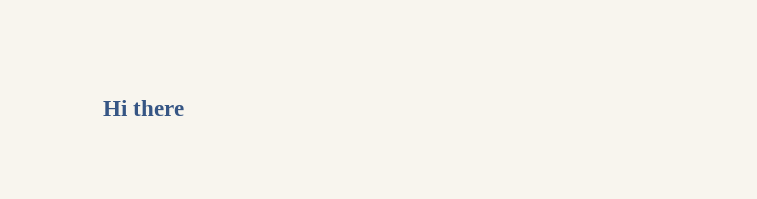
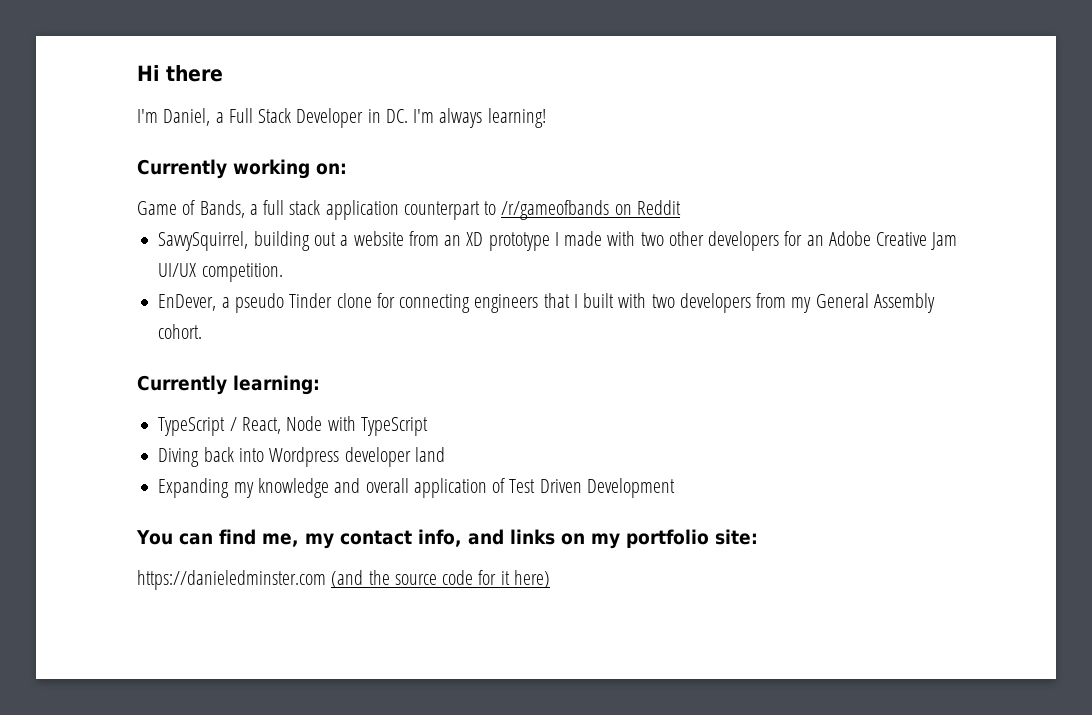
(185, 108) none -> [137,108,546,128] [137,159,347,179] [137,200,681,220] [158,231,958,251] [158,263,283,282] [158,293,935,313] [158,324,203,339] [137,375,320,395] [158,416,428,436] [158,447,445,467] [158,478,675,498] [136,529,758,549] [137,570,550,590] // I'm Daniel, a Full Stack Developer in DC. I'm always learning! // Currently working on: // Game of Bands, a full stack application counterpart to /r/gameofbands on Reddit // SavvySquirrel, building out a website from an XD prototype I made with two other developers for an Adobe Creative Jam UI/UX competition. // EnDever, a pseudo Tinder clone for connecting engineers that I built with two developers from my General Assembly cohort. // Currently learning: // TypeScript / React, Node with TypeScript // Diving back into Wordpress developer land // Expanding my knowledge and overall application of Test Driven Development // You can find me, my contact info, and links on my portfolio site: // https://danieledminster.com (and the source code for it here)

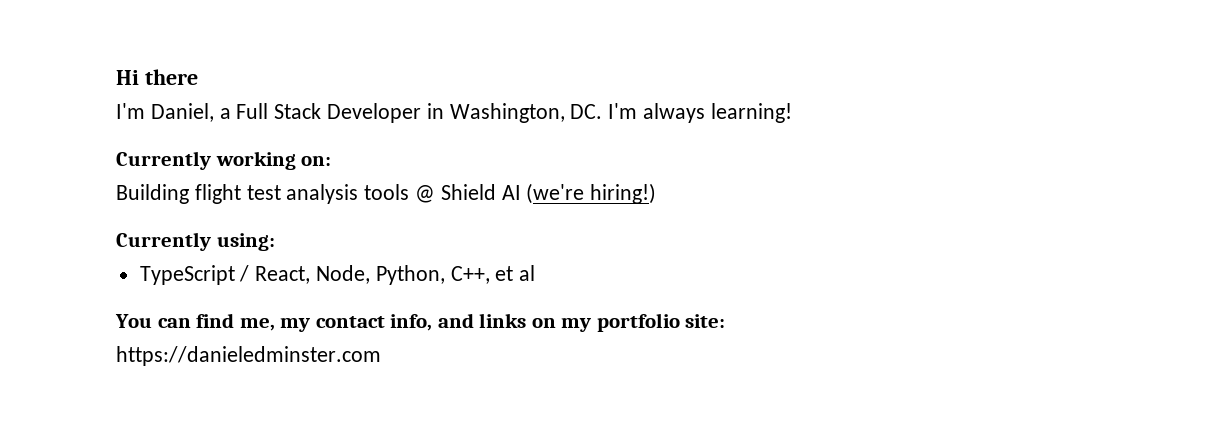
(381, 116) none -> [449,103,565,123] Washington,
[137,200,681,220] [158,231,958,251] [158,263,283,282] [158,293,935,313] [158,324,203,339] [137,375,320,395] Game of Bands, a full stack application counterpart to /r/gameofbands on Reddit // SavvySquirrel, building out a website from an XD prototype I made with two other developers for an Adobe Creative Jam UI/UX competition. // EnDever, a pseudo Tinder clone for connecting engineers that I built with two developers from my General Assembly cohort. // Currently learning: -> [116,183,657,204] [116,232,275,251] Building flight test analysis tools @ Shield AI (we're hiring!) // Currently using:
[286,416,428,436] [158,447,445,467] [158,478,675,498] Node with TypeScript // Diving back into Wordpress developer land // Expanding my knowledge and overall application of Test Driven Development -> [316,265,536,285] Node, Python, C++, et al
[331,570,550,588] (and the source code for it here) -> (381, 356) none

